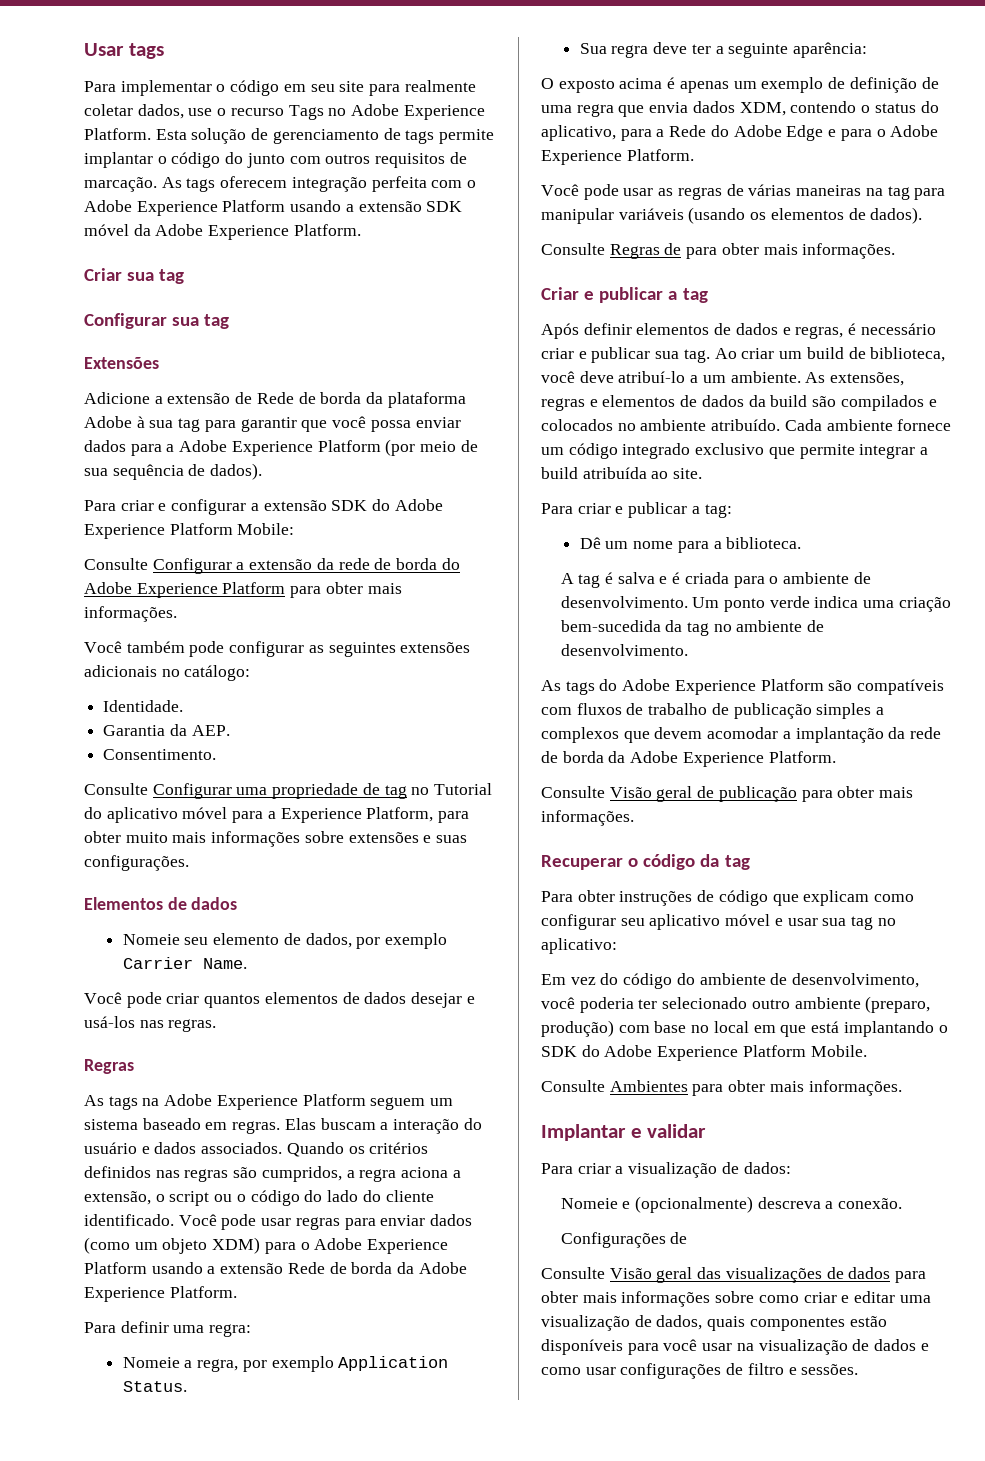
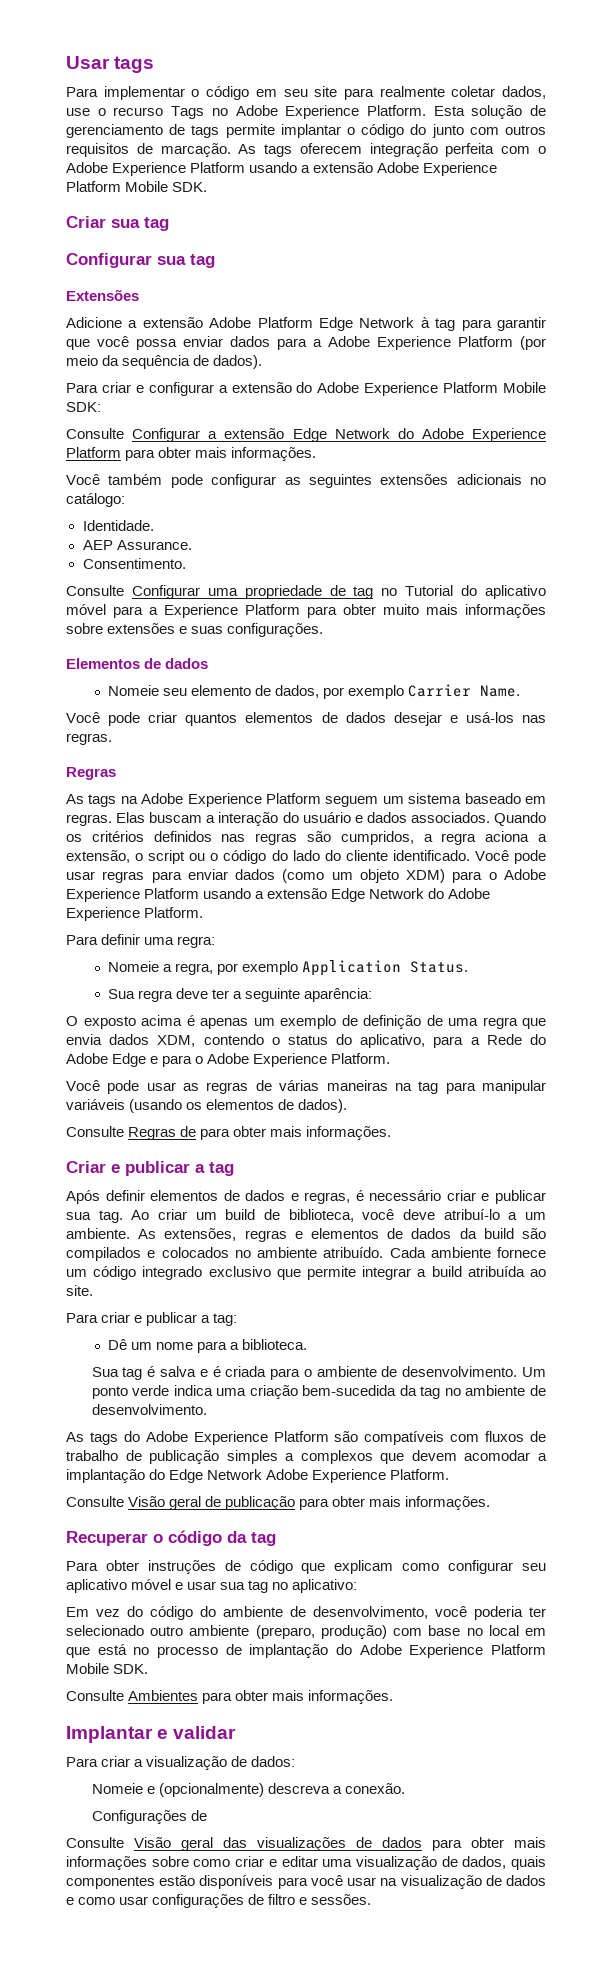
[426,201,463,212] [84,224,361,240] SDK móvel da Adobe Experience Platform. -> [377,162,498,176] [66,181,208,192] Adobe Experience Platform Mobile SDK.
[235,392,466,408] [84,416,174,428] de Rede de borda da plataforma Adobe à sua -> [209,317,430,331] Adobe Platform Edge Network à
[460,440,478,452] [84,468,108,476] de sua -> [102,355,120,366] da
[331,499,443,511] [84,523,295,539] SDK do Adobe Experience Platform Mobile: -> [296,382,546,396] [66,402,101,412] do Adobe Experience Platform Mobile SDK:
[316,558,438,570] da rede de borda -> [292,428,390,442] Edge Network
[103,724,230,736] Garantia da AEP. -> [82,540,192,550] AEP Assurance.
[366,807,434,822] Platform, -> [245,604,300,615] Platform
[287,1262,415,1274] Rede de borda da -> [331,888,445,902] Edge Network do
[560,573,574,584] A -> [91,1367,119,1377] Sua
[888,727,942,739] [541,751,626,763] da rede de borda da -> [149,1469,263,1483] do Edge Network
[843,1021,948,1037] [541,1045,867,1061] implantando o SDK do Adobe Experience Platform Mobile. -> [133,1644,546,1658] [66,1663,149,1674] no processo de implantação do Adobe Experience Platform Mobile SDK.

